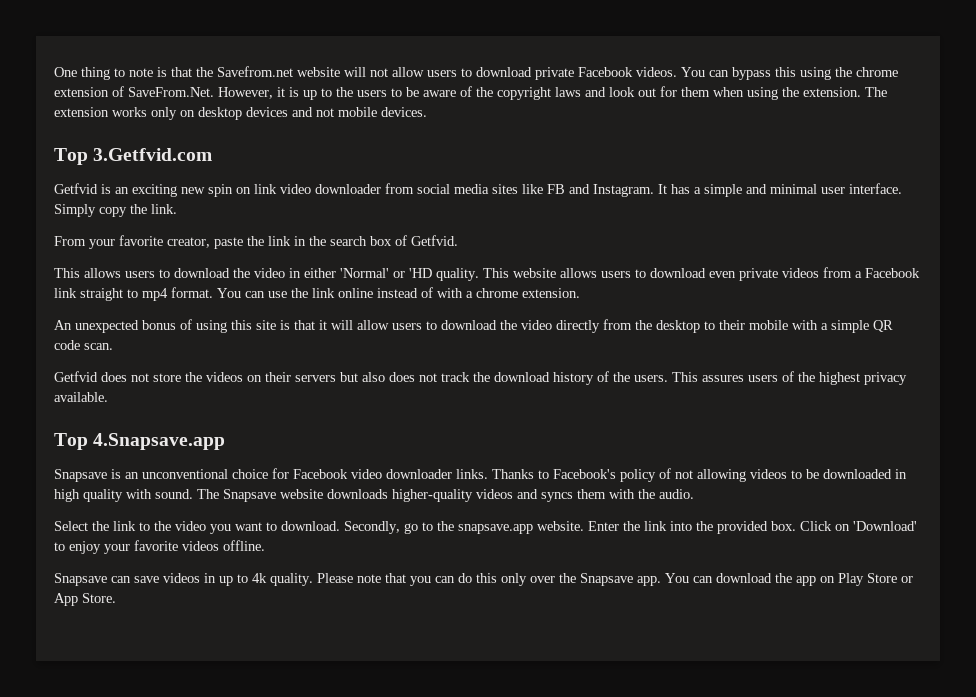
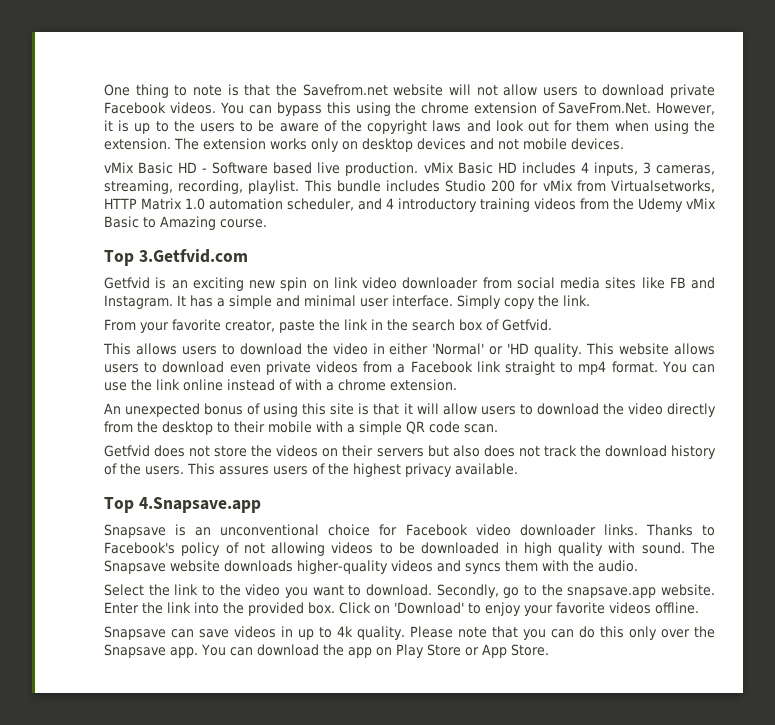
(427, 112) none -> [104,162,715,176] [104,180,715,194] [104,198,716,212] [104,216,267,230] // vMix Basic HD - Software based live production. vMix Basic HD includes 4 inputs, 3 cameras, streaming, recording, playlist. This bundle includes Studio 200 for vMix from Virtualsetworks, HTTP Matrix 1.0 automation scheduler, and 4 introductory training videos from the Udemy vMix Basic to Amazing course.

